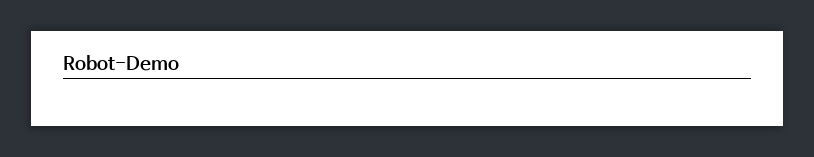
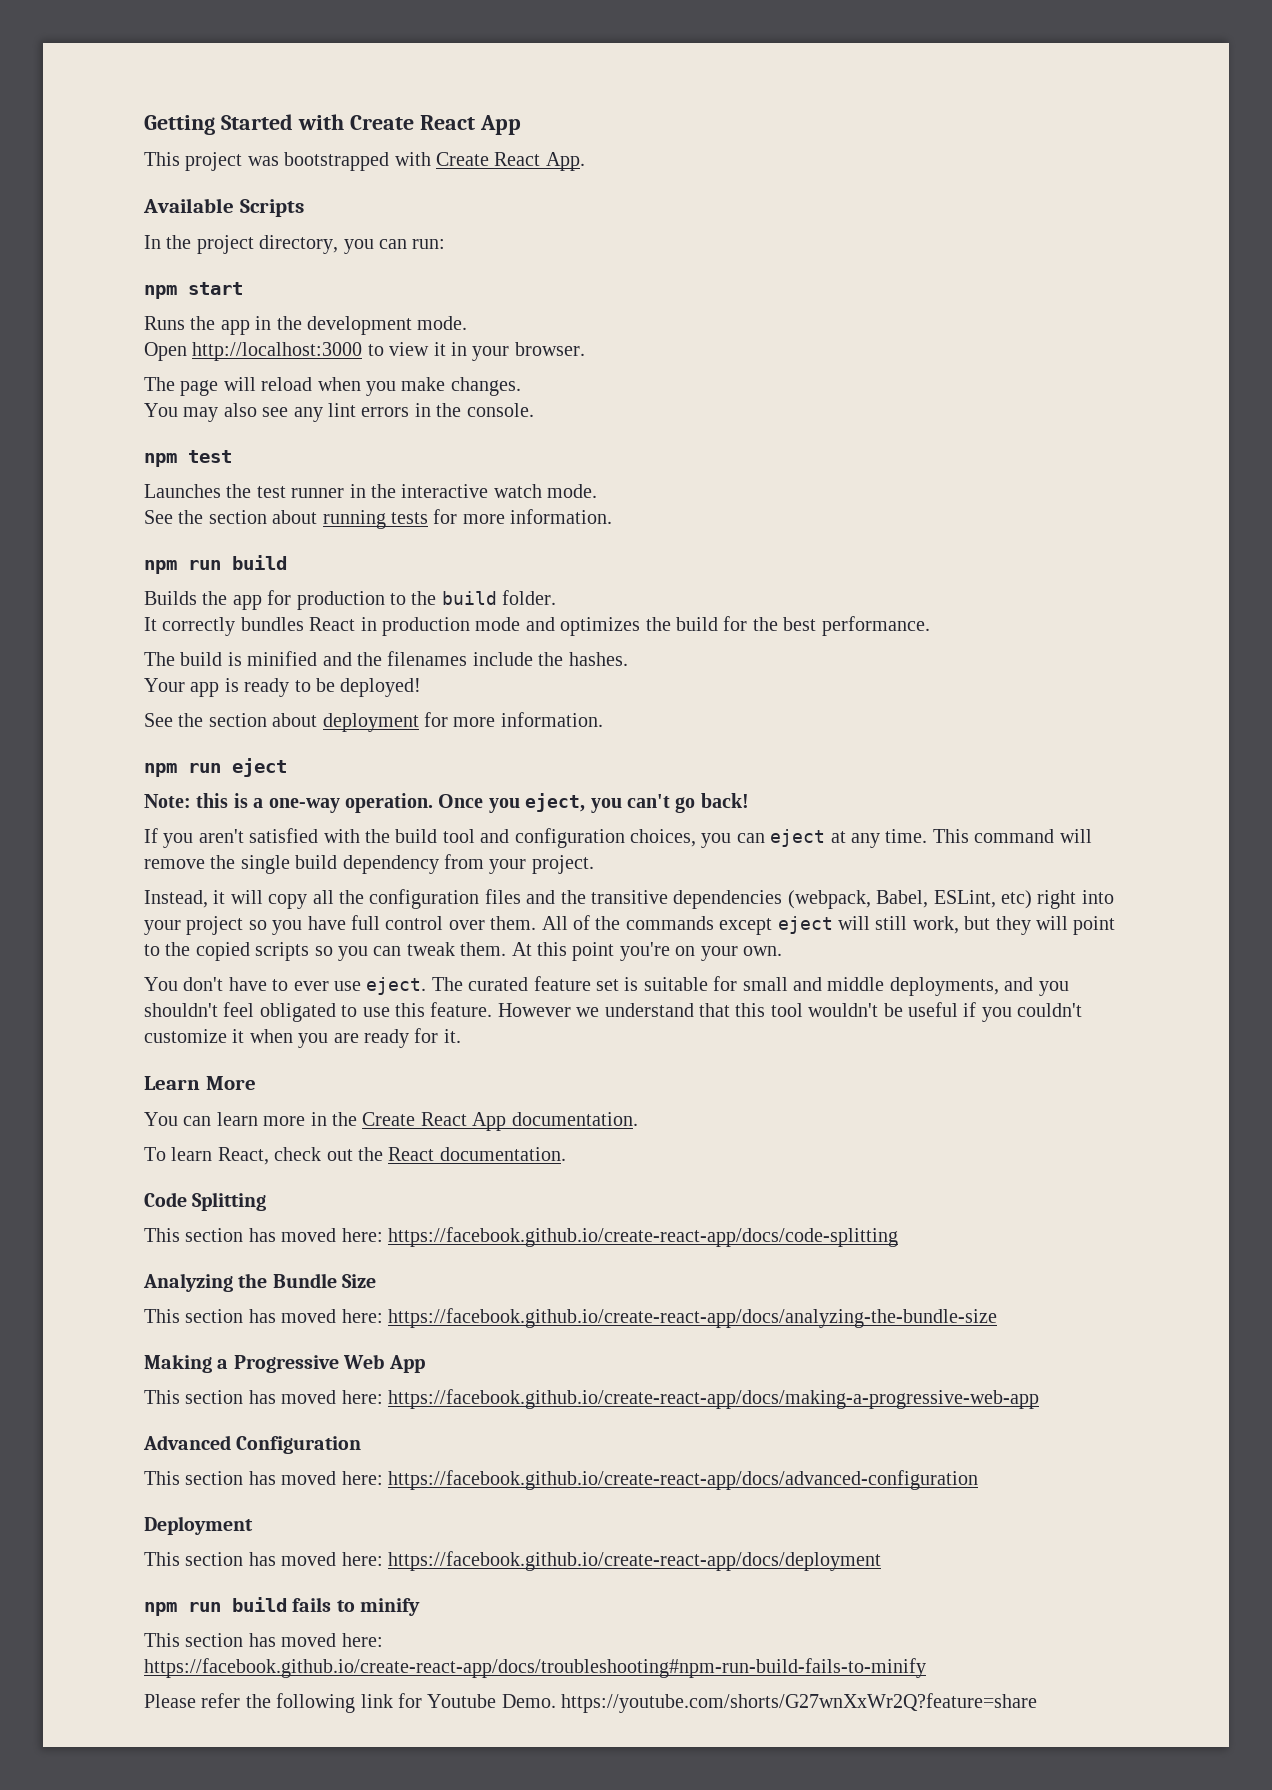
[63,55,179,71] Robot-Demo -> [144,114,521,135] [144,152,585,171] [143,198,304,217] [144,235,446,254] [144,282,243,299] [144,316,468,335] [144,342,585,361] [144,377,521,396] [144,403,534,422] [144,450,232,467] [144,484,598,498] [144,509,613,529] [144,555,287,574] [144,590,557,610] [144,616,930,636] [144,651,628,666] [144,678,422,697] [144,712,603,732] [144,758,287,777] [144,793,749,813] [144,828,1092,848] [144,854,594,874] [144,889,1114,909] [144,915,1116,935] [144,942,782,961] [144,976,1069,996] [144,1002,1083,1022] [144,1028,461,1048] [144,1076,256,1090] [144,1112,638,1131] [144,1147,566,1165] [144,1192,267,1211] [144,1227,898,1247] [143,1273,377,1292] [144,1308,997,1328] [144,1354,425,1373] [144,1389,1039,1409] [143,1435,362,1454] [144,1470,978,1490] [144,1516,253,1535] [144,1551,881,1571] [144,1597,421,1616] [144,1633,383,1647] [144,1658,926,1678] [144,1693,1038,1713] Getting Started with Create React App // This project was bootstrapped with Create React App. // Available Scripts // In the project directory, you can run: // npm start // Runs the app in the development mode. // Open http://localhost:3000 to view it in your browser. // The page will reload when you make changes. // You may also see any lint errors in the console. // npm test // Launches the test runner in the interactive watch mode. // See the section about running tests for more information. // npm run build // Builds the app for production to the build folder. // It correctly bundles React in production mode and optimizes the build for the best performance. // The build is minified and the filenames include the hashes. // Your app is ready to be deployed! // See the section about deployment for more information. // npm run eject // Note: this is a one-way operation. Once you eject, you can't go back! // If you aren't satisfied with the build tool and configuration choices, you can eject at any time. This command will remove the single build dependency from your project. // Instead, it will copy all the configuration files and the transitive dependencies (webpack, Babel, ESLint, etc) right into your project so you have full control over them. All of the commands except eject will still work, but they will point to the copied scripts so you can tweak them. At this point you're on your own. // You don't have to ever use eject. The curated feature set is suitable for small and middle deployments, and you shouldn't feel obligated to use this feature. However we understand that this tool wouldn't be useful if you couldn't customize it when you are ready for it. // Learn More // You can learn more in the Create React App documentation. // To learn React, check out the React documentation. // Code Splitting // This section has moved here: https://facebook.github.io/create-react-app/docs/code-splitting // Analyzing the Bundle Size // This section has moved here: https://facebook.github.io/create-react-app/docs/analyzing-the-bundle-size // Making a Progressive Web App // This section has moved here: https://facebook.github.io/create-react-app/docs/making-a-progressive-web-app // Advanced Configuration // This section has moved here: https://facebook.github.io/create-react-app/docs/advanced-configuration // Deployment // This section has moved here: https://facebook.github.io/create-react-app/docs/deployment // npm run build fails to minify // This section has moved here: https://facebook.github.io/create-react-app/docs/troubleshooting#npm-run-build-fails-to-minify // Please refer the following link for Youtube Demo. https://youtube.com/shorts/G27wnXxWr2Q?feature=share

